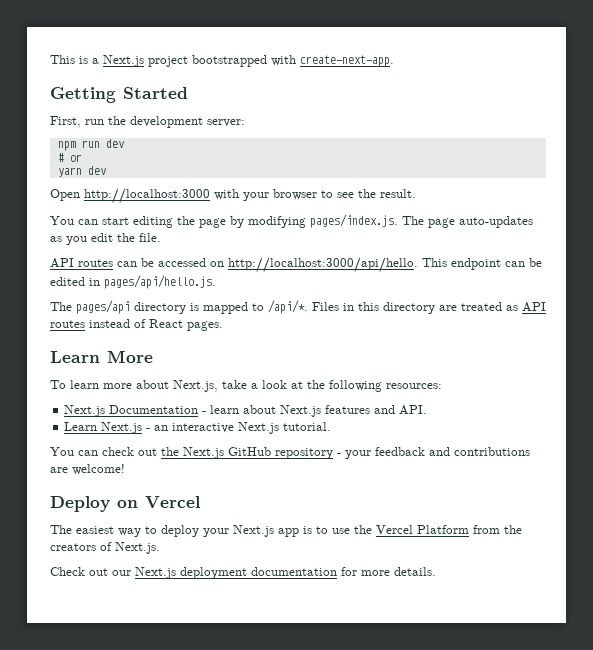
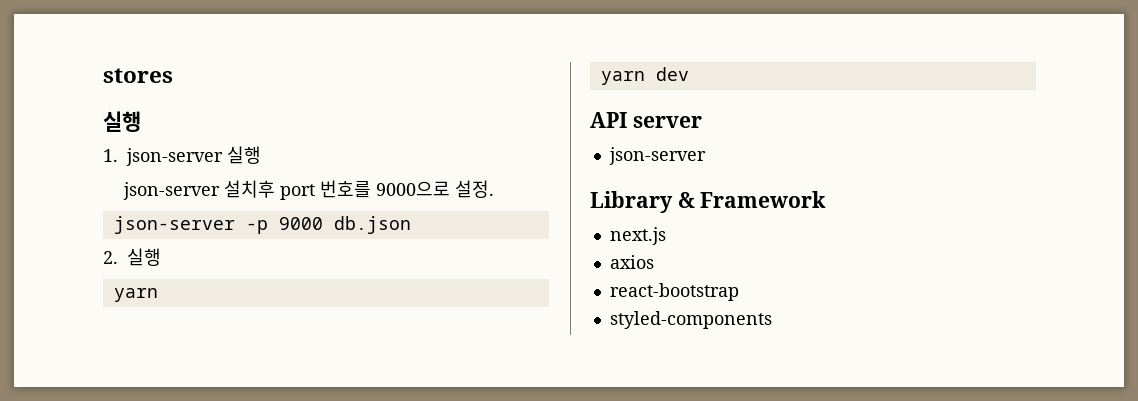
[50,55,394,67] [50,87,188,103] [50,116,245,128] [57,139,124,151] [57,153,82,162] [57,166,106,177] [50,188,416,204] [50,214,533,228] [50,233,161,245] [50,257,542,273] [50,275,216,289] [50,300,546,314] [50,319,223,331] [50,350,153,363] [50,380,442,392] [64,405,428,417] [64,422,332,434] [50,447,530,459] [50,464,125,475] [50,496,200,512] [50,525,522,537] [50,542,160,554] [50,567,436,579] This is a Next.js project bootstrapped with create-next-app. // Getting Started // First, run the development server: // npm run dev // # or // yarn dev // Open http://localhost:3000 with your browser to see the result. // You can start editing the page by modifying pages/index.js. The page auto-updates as you edit the file. // API routes can be accessed on http://localhost:3000/api/hello. This endpoint can be edited in pages/api/hello.js. // The pages/api directory is mapped to /api/*. Files in this directory are treated as API routes instead of React pages. // Learn More // To learn more about Next.js, take a look at the following resources: // Next.js Documentation - learn about Next.js features and API. // Learn Next.js - an interactive Next.js tutorial. // You can check out the Next.js GitHub repository - your feedback and contributions are welcome! // Deploy on Vercel // The easiest way to deploy your Next.js app is to use the Vercel Platform from the creators of Next.js. // Check out our Next.js deployment documentation for more details. -> [103,68,173,83] [103,111,141,132] [103,146,261,166] [122,180,494,200] [113,216,411,234] [103,248,161,266] [113,288,158,302] [600,67,689,85] [590,112,702,128] [608,147,706,165] [590,191,827,213] [609,227,666,245] [609,255,654,269] [609,283,739,301] [609,311,772,329] stores // 실행 // 1. json-server 실행 // json-server 설치후 port 번호를 9000으로 설정. // json-server -p 9000 db.json // 2. 실행 // yarn // yarn dev // API server // json-server // Library & Framework // next.js // axios // react-bootstrap // styled-components

